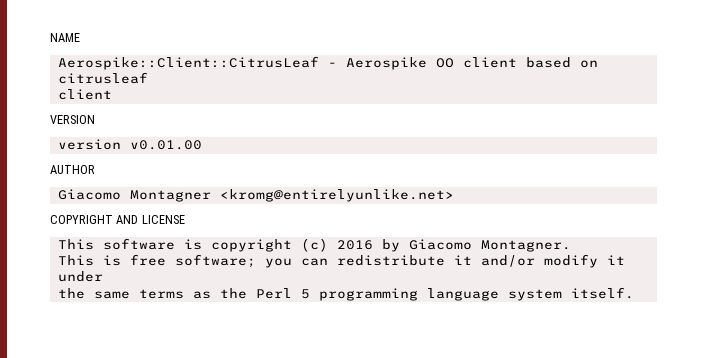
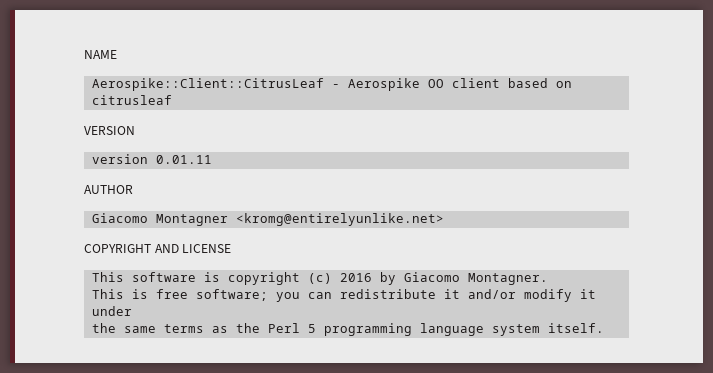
[57,89,112,100] // client -> (173, 100) none
[129,140,202,150] v0.01.00 -> [156,155,213,164] 0.01.11

